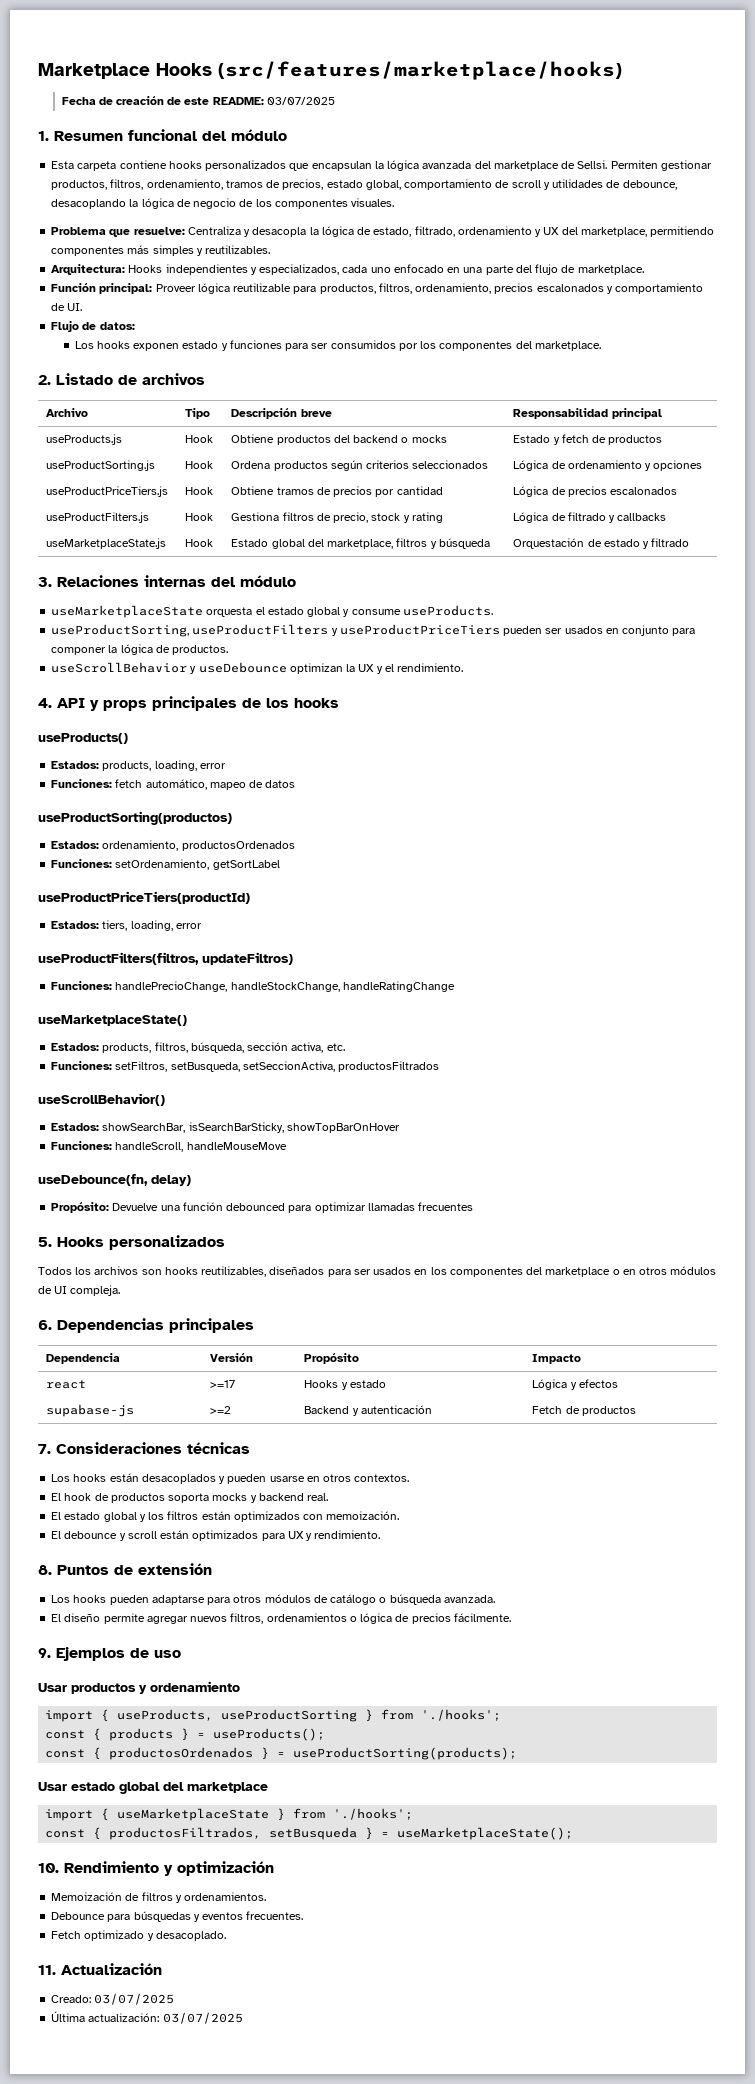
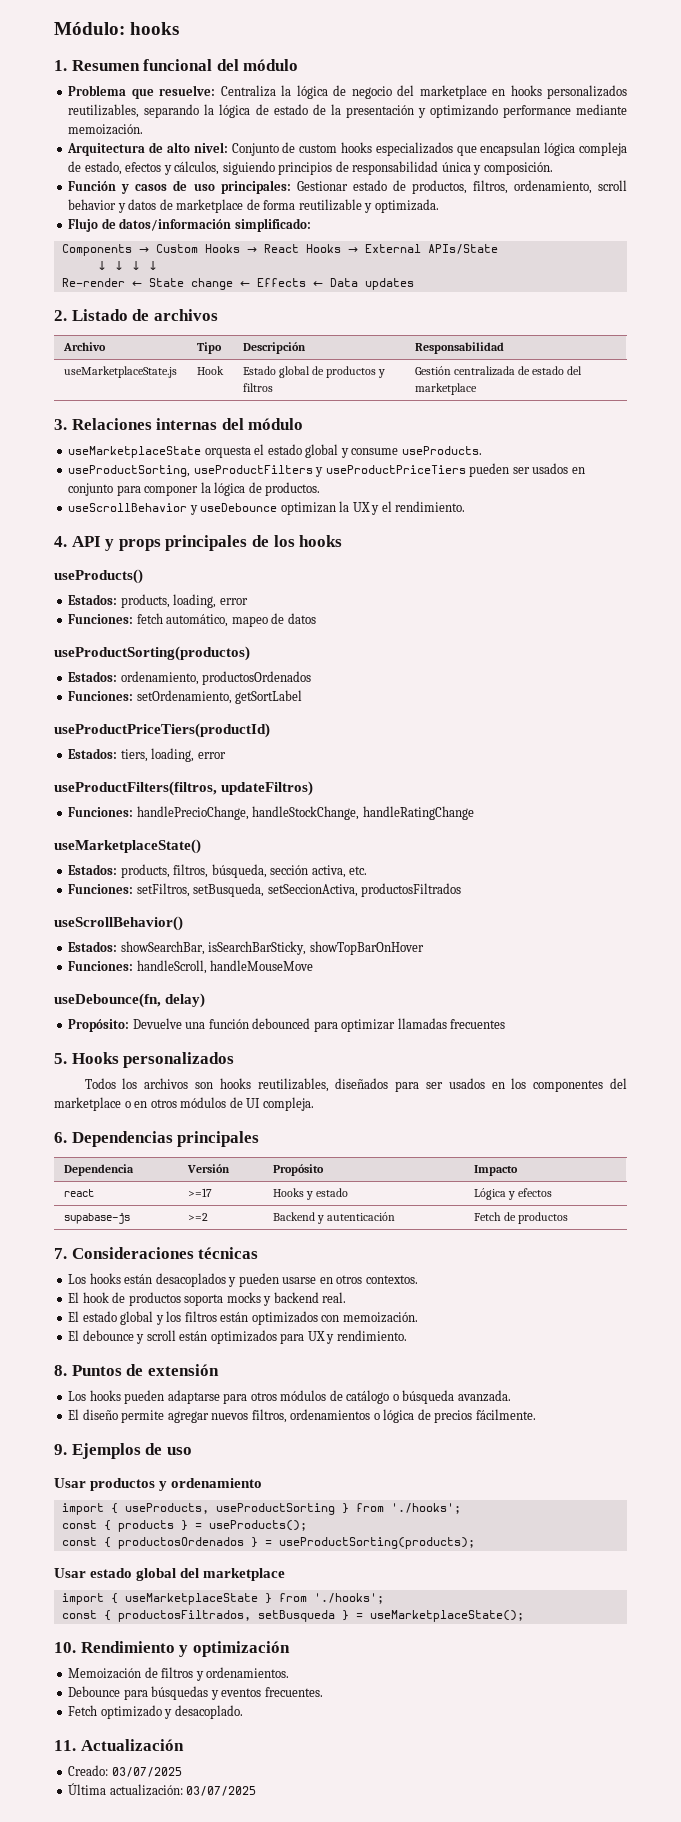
[38,61,622,80] [61,96,335,105] Marketplace Hooks (src/features/marketplace/hooks) // Fecha de creación de este README: 03/07/2025 -> [54,22,180,35] Módulo: hooks
[51,160,712,171] [51,179,677,190] [51,198,395,209] [51,226,715,237] [51,245,271,256] [51,264,644,275] [51,283,704,294] [51,303,83,311] [51,321,135,332] [74,340,601,351] Esta carpeta contiene hooks personalizados que encapsulan la lógica avanzada del marketplace de Sellsi. Permiten gestionar productos, filtros, ordenamiento, tramos de precios, estado global, comportamiento de scroll y utilidades de debounce, desacoplando la lógica de negocio de los componentes visuales. // Problema que resuelve: Centraliza y desacopla la lógica de estado, filtrado, ordenamiento y UX del marketplace, permitiendo componentes más simples y reutilizables. // Arquitectura: Hooks independientes y especializados, cada uno enfocado en una parte del flujo de marketplace. // Función principal: Proveer lógica reutilizable para productos, filtros, ordenamiento, precios escalonados y comportamiento de UI. // Flujo de datos: // Los hooks exponen estado y funciones para ser consumidos por los componentes del marketplace. -> [68,85,628,99] [68,104,627,118] [68,124,144,135] [67,142,627,156] [68,161,553,175] [68,180,627,194] [68,199,439,213] [68,218,311,232] [61,244,498,256] [96,261,158,270] [61,278,414,290] Problema que resuelve: Centraliza la lógica de negocio del marketplace en hooks personalizados reutilizables, separando la lógica de estado de la presentación y optimizando performance mediante memoización. // Arquitectura de alto nivel: Conjunto de custom hooks especializados que encapsulan lógica compleja de estado, efectos y cálculos, siguiendo principios de responsabilidad única y composición. // Función y casos de uso principales: Gestionar estado de productos, filtros, ordenamiento, scroll behavior y datos de marketplace de forma reutilizable y optimizada. // Flujo de datos/información simplificado: // Components → Custom Hooks → React Hooks → External APIs/State // ↓ ↓ ↓ ↓ // Re-render ← State change ← Effects ← Data updates
[301,409,333,417] breve -> (306, 348) none
[612,408,663,419] [46,434,123,445] [185,435,214,443] [231,434,447,445] [513,434,663,445] [46,460,156,471] [185,461,214,469] [231,460,489,471] [513,460,703,471] [46,486,169,497] [185,487,214,495] [231,486,443,497] [513,486,678,497] [46,512,150,523] [185,513,214,521] [231,512,443,523] [513,512,667,523] [46,538,167,549] [185,539,214,547] [231,538,490,549] [513,538,690,549] principal // useProducts.js | Hook | Obtiene productos del backend o mocks | Estado y fetch de productos // useProductSorting.js | Hook | Ordena productos según criterios seleccionados | Lógica de ordenamiento y opciones // useProductPriceTiers.js | Hook | Obtiene tramos de precios por cantidad | Lógica de precios escalonados // useProductFilters.js | Hook | Gestiona filtros de precio, stock y rating | Lógica de filtrado y callbacks // useMarketplaceState.js | Hook | Estado global del marketplace, filtros y búsqueda | Orquestación de estado y filtrado -> [63,366,177,378] [196,366,224,375] [242,366,386,378] [242,383,273,392] [414,366,583,376] [414,383,477,395] // useMarketplaceState.js | Hook | Estado global de productos y filtros | Gestión centralizada de estado del marketplace

